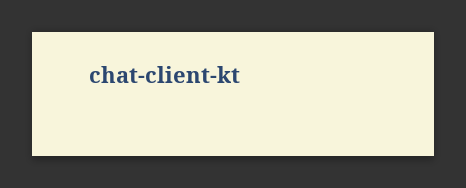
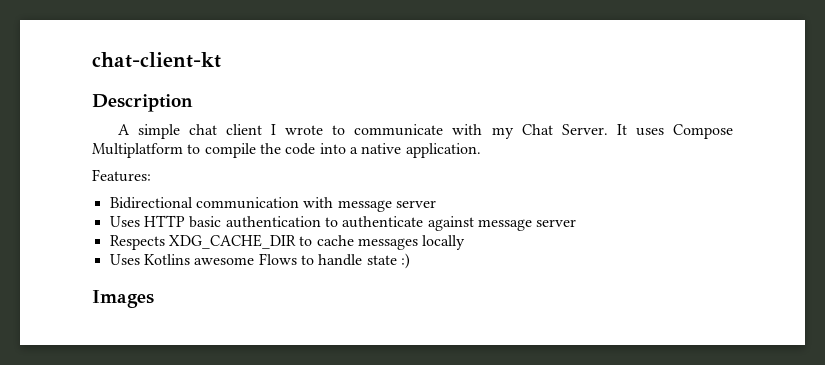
(240, 74) none -> [92,94,193,112] [117,124,733,139] [92,143,481,158] [92,169,151,182] [109,197,436,212] [109,215,577,231] [109,234,466,250] [109,253,410,269] [92,290,154,308] // Description // A simple chat client I wrote to communicate with my Chat Server. It uses Compose Multiplatform to compile the code into a native application. // Features: // Bidirectional communication with message server // Uses HTTP basic authentication to authenticate against message server // Respects XDG_CACHE_DIR to cache messages locally // Uses Kotlins awesome Flows to handle state :) // Images

